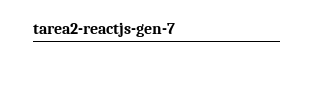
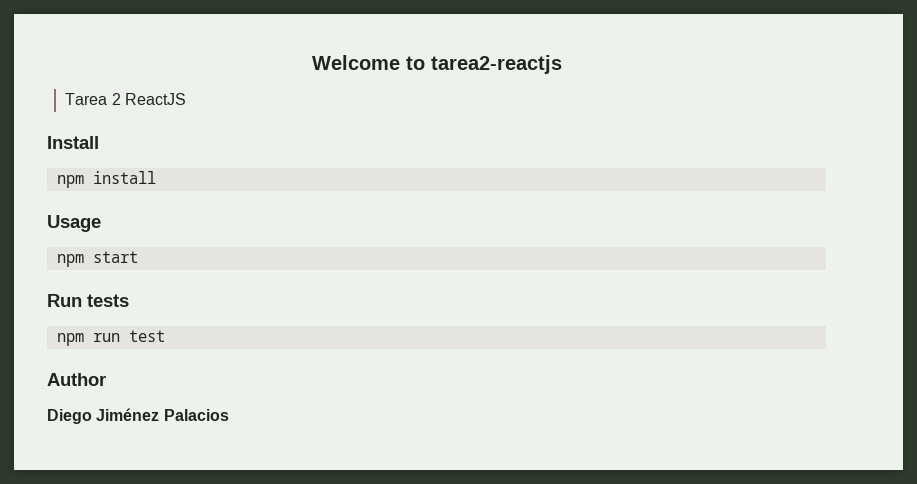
[33,22,175,37] tarea2-reactjs-gen-7 -> [311,55,562,74] [65,93,186,105] [47,136,99,149] [56,171,156,188] [47,215,101,232] [56,251,138,267] [47,294,129,307] [56,330,165,346] [47,373,106,386] [47,408,229,424] Welcome to tarea2-reactjs // Tarea 2 ReactJS // Install // npm install // Usage // npm start // Run tests // npm run test // Author // Diego Jiménez Palacios

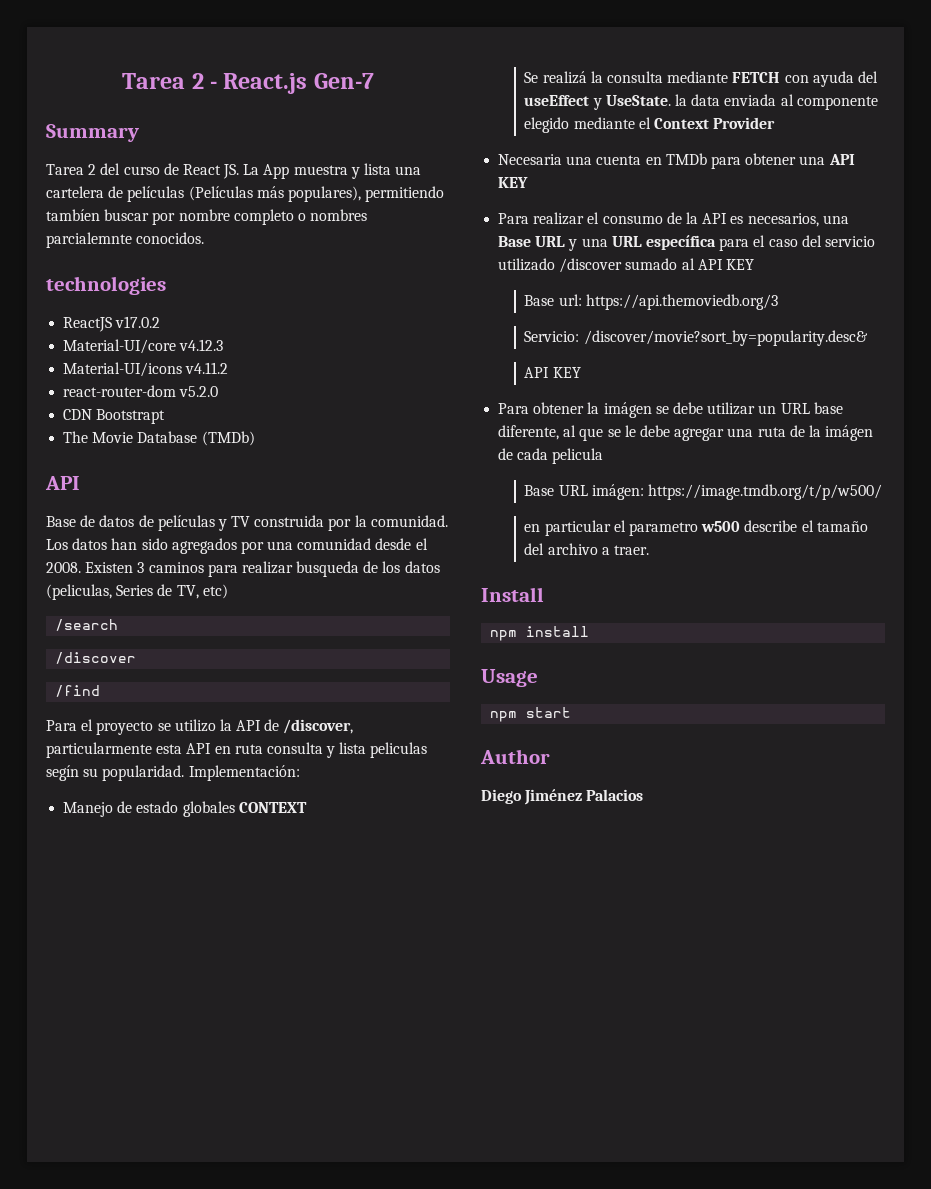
[311,55,562,74] [65,93,186,105] Welcome to tarea2-reactjs // Tarea 2 ReactJS -> [122,73,374,94] [46,124,139,142] [46,163,422,179] [46,186,445,202] [46,209,368,225] [46,232,205,248] [46,276,166,295] [63,316,161,332] [63,339,224,354] [63,362,229,377] [63,385,219,397] [63,409,166,424] [63,431,255,446] [45,476,80,490] [46,515,448,531] [46,538,428,554] [46,561,440,577] [46,584,228,600] [55,619,119,631] [55,652,137,664] [55,685,101,697] [46,719,354,735] [46,742,428,758] [46,765,300,781] [63,801,307,817] [524,71,878,87] [524,94,878,110] [524,117,776,133] [498,153,855,169] [498,177,529,188] [498,212,849,227] [498,235,875,251] [498,258,754,273] [524,294,778,310] [524,330,868,346] [524,367,581,378] [498,402,843,418] [498,425,874,441] [498,448,604,464] [524,484,882,500] [524,520,868,536] [524,543,649,555] Tarea 2 - React.js Gen-7 // Summary // Tarea 2 del curso de React JS. La App muestra y lista una cartelera de películas (Películas más populares), permitiendo tambíen buscar por nombre completo o nombres parcialemnte conocidos. // technologies // ReactJS v17.0.2 // Material-UI/core v4.12.3 // Material-UI/icons v4.11.2 // react-router-dom v5.2.0 // CDN Bootstrapt // The Movie Database (TMDb) // API // Base de datos de películas y TV construida por la comunidad. Los datos han sido agregados por una comunidad desde el 2008. Existen 3 caminos para realizar busqueda de los datos (peliculas, Series de TV, etc) // /search // /discover // /find // Para el proyecto se utilizo la API de /discover, particularmente esta API en ruta consulta y lista peliculas segín su popularidad. Implementación: // Manejo de estado globales CONTEXT // Se realizá la consulta mediante FETCH con ayuda del useEffect y UseState. la data enviada al componente elegido mediante el Context Provider // Necesaria una cuenta en TMDb para obtener una API KEY // Para realizar el consumo de la API es necesarios, una Base URL y una URL específica para el caso del servicio utilizado /discover sumado al API KEY // Base url: https://api.themoviedb.org/3 // Servicio: /discover/movie?sort_by=popularity.desc& // API KEY // Para obtener la imágen se debe utilizar un URL base diferente, al que se le debe agregar una ruta de la imágen de cada pelicula // Base URL imágen: https://image.tmdb.org/t/p/w500/ // en particular el parametro w500 describe el tamaño del archivo a traer.
[47,294,129,307] [56,330,165,346] // Run tests // npm run test -> (572, 712) none

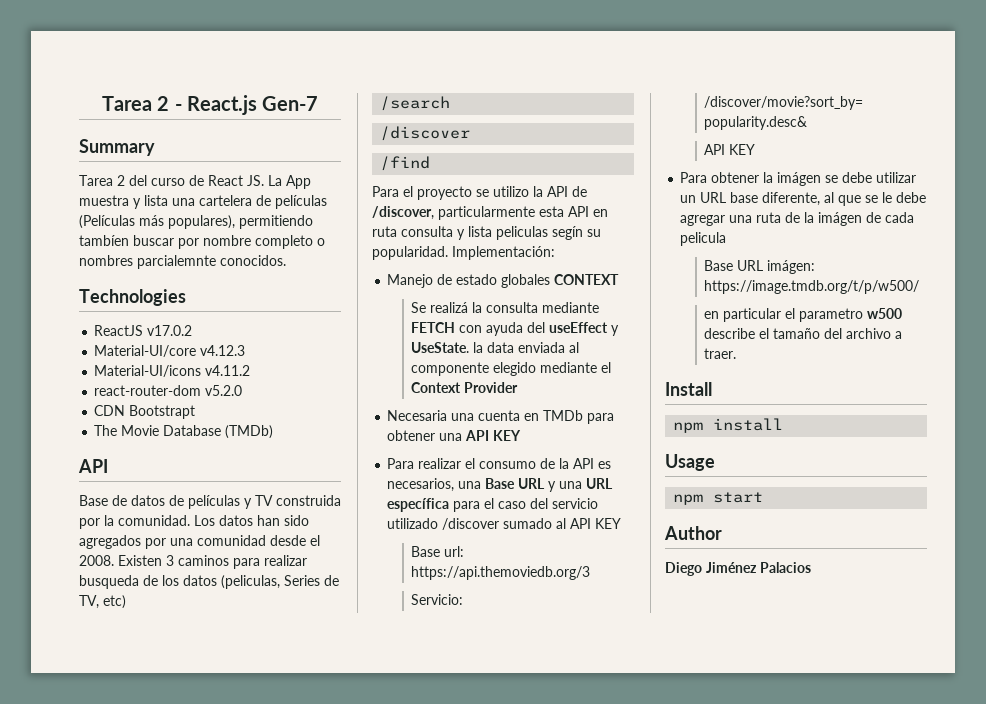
[46,276,166,295] technologies -> [79,289,186,306] Technologies

